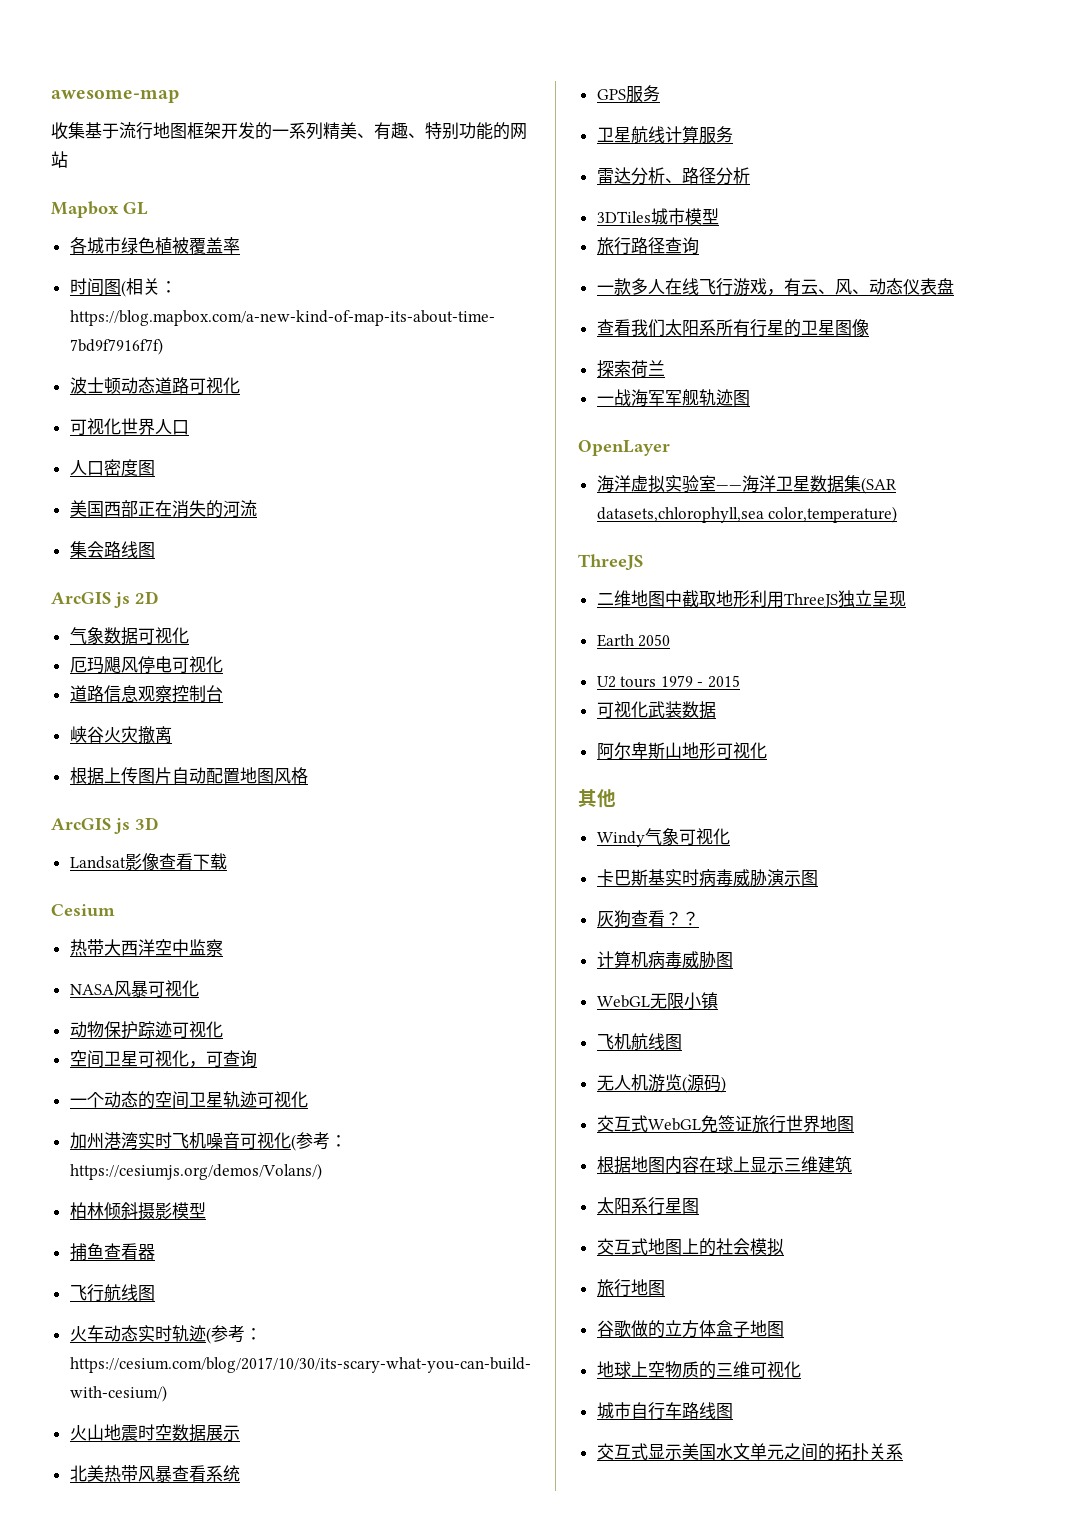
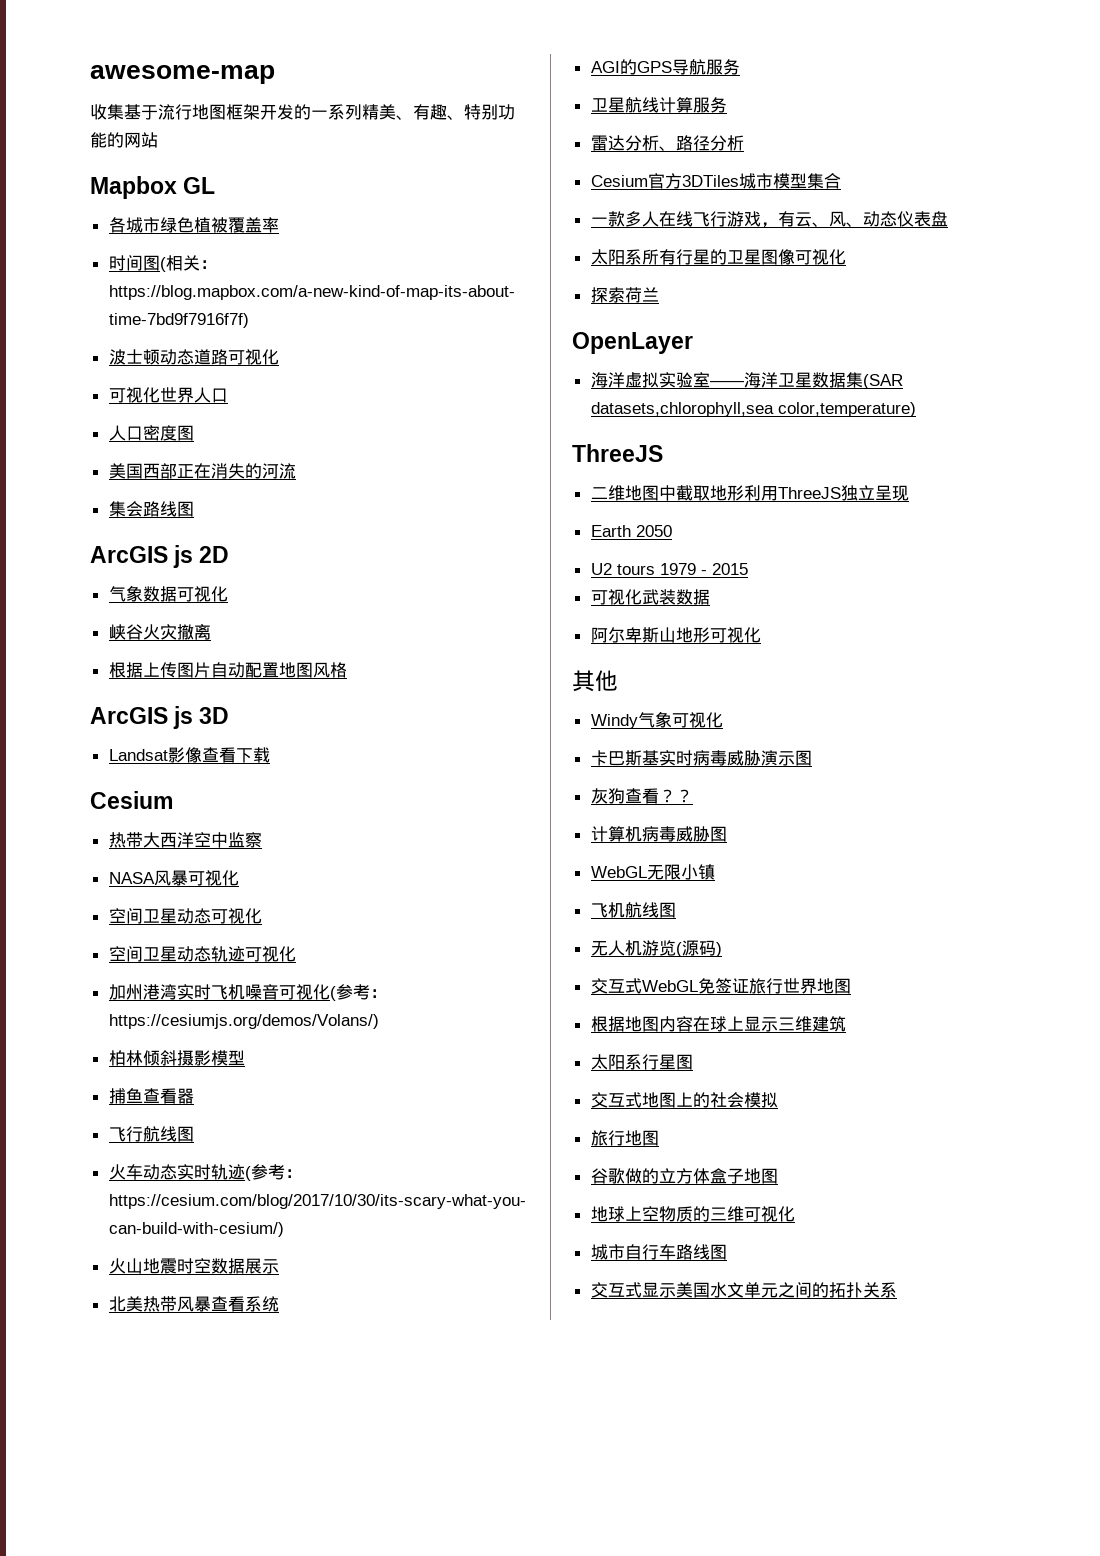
[69,656,223,674] [69,685,223,703] // 厄玛飓风停电可视化 // 道路信息观察控制台 -> (228, 594) none
[69,1021,223,1039] [69,1050,257,1068] [69,1091,223,1109] 动物保护踪迹可视化 // 空间卫星可视化，可查询 // 一个动态的空间卫星 -> [108,908,262,924] [108,946,211,962] 空间卫星动态可视化 // 空间卫星动态
[596,89,626,100] GPS -> [590,59,706,75] AGI的GPS导航
(750, 175) none -> [590,173,682,189] Cesium官方
[596,237,699,255] // 旅行路径查询 -> [806,173,841,189] 集合
[596,319,665,337] 查看我们 -> (948, 219) none
(869, 327) none -> [794,249,846,265] 可视化
[596,389,750,407] // 一战海军军舰轨迹图 -> (659, 294) none

